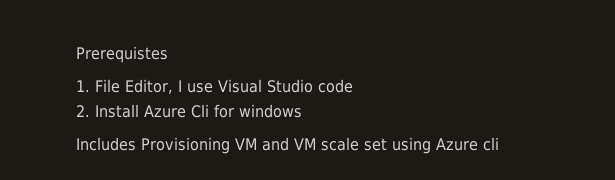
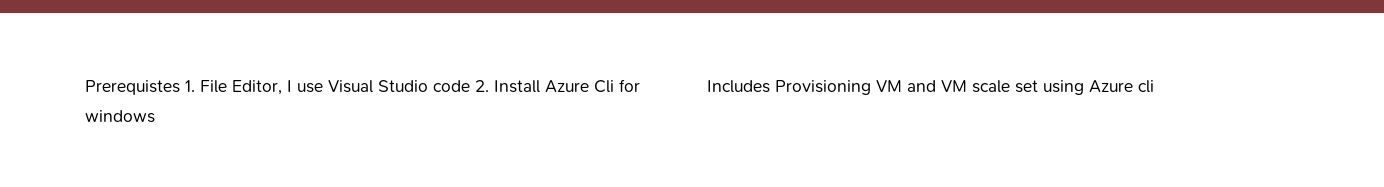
(168, 54) // -> (180, 87) none
(353, 86) // -> (470, 86) none

